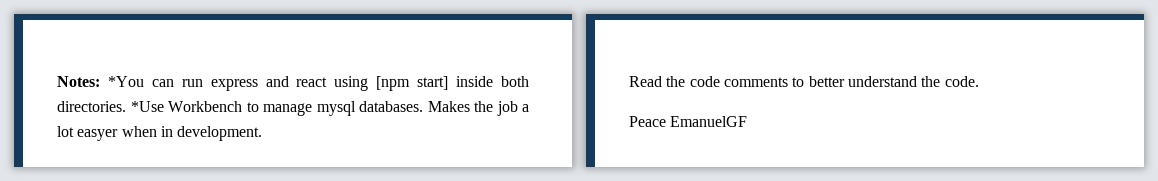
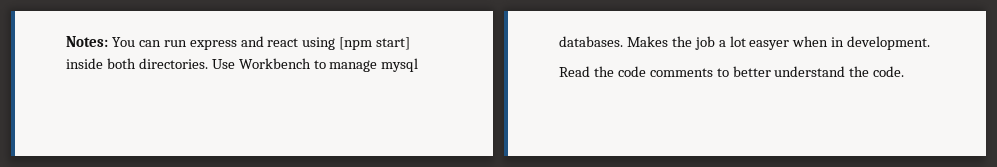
[107,76,144,87] *You -> [111,37,135,47] You
[130,101,164,112] *Use -> [211,59,235,69] Use
[629,116,748,127] // Peace EmanuelGF -> (905, 71) none

